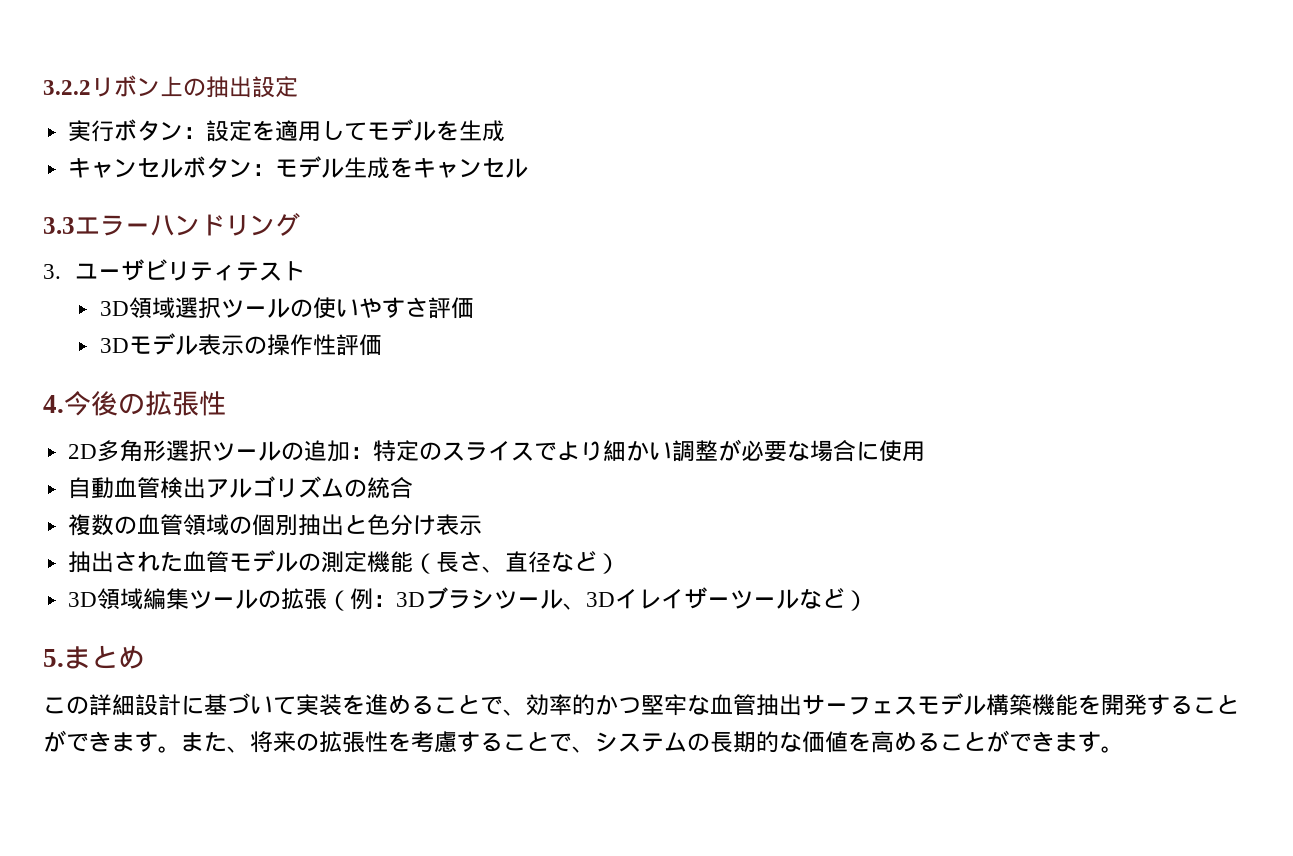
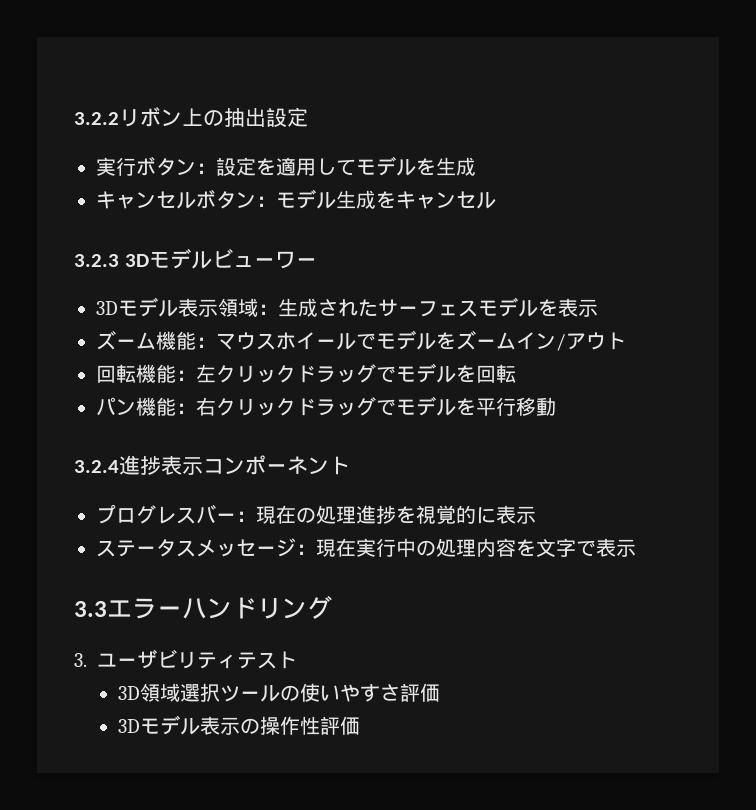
(529, 168) none -> [74,248,317,269] [96,297,598,317] [96,330,626,351] [96,363,516,383] [96,396,556,416] [74,455,350,475] [96,504,536,524] [96,538,636,557] // 3.2.3 3Dモデルビューワー // 3Dモデル表示領域：生成されたサーフェスモデルを表示 // ズーム機能：マウスホイールでモデルをズームイン/アウト // 回転機能：左クリックドラッグでモデルを回転 // パン機能：右クリックドラッグでモデルを平行移動 // 3.2.4進捗表示コンポーネント // プログレスバー：現在の処理進捗を視覚的に表示 // ステータスメッセージ：現在実行中の処理内容を文字で表示
[43,391,226,416] [68,439,926,462] [68,476,414,499] [68,514,483,536] [68,550,621,574] [68,587,869,611] [43,645,145,669] [43,693,1239,716] [43,730,1124,753] // 4.今後の拡張性 // 2D多角形選択ツールの追加：特定のスライスでより細かい調整が必要な場合に使用 // 自動血管検出アルゴリズムの統合 // 複数の血管領域の個別抽出と色分け表示 // 抽出された血管モデルの測定機能（長さ、直径など） // 3D領域編集ツールの拡張（例：3Dブラシツール、3Dイレイザーツールなど） // 5.まとめ // この詳細設計に基づいて実装を進めることで、効率的かつ堅牢な血管抽出サーフェスモデル構築機能を開発することができます。また、将来の拡張性を考慮することで、システムの長期的な価値を高めることができます。 -> (361, 725) none

